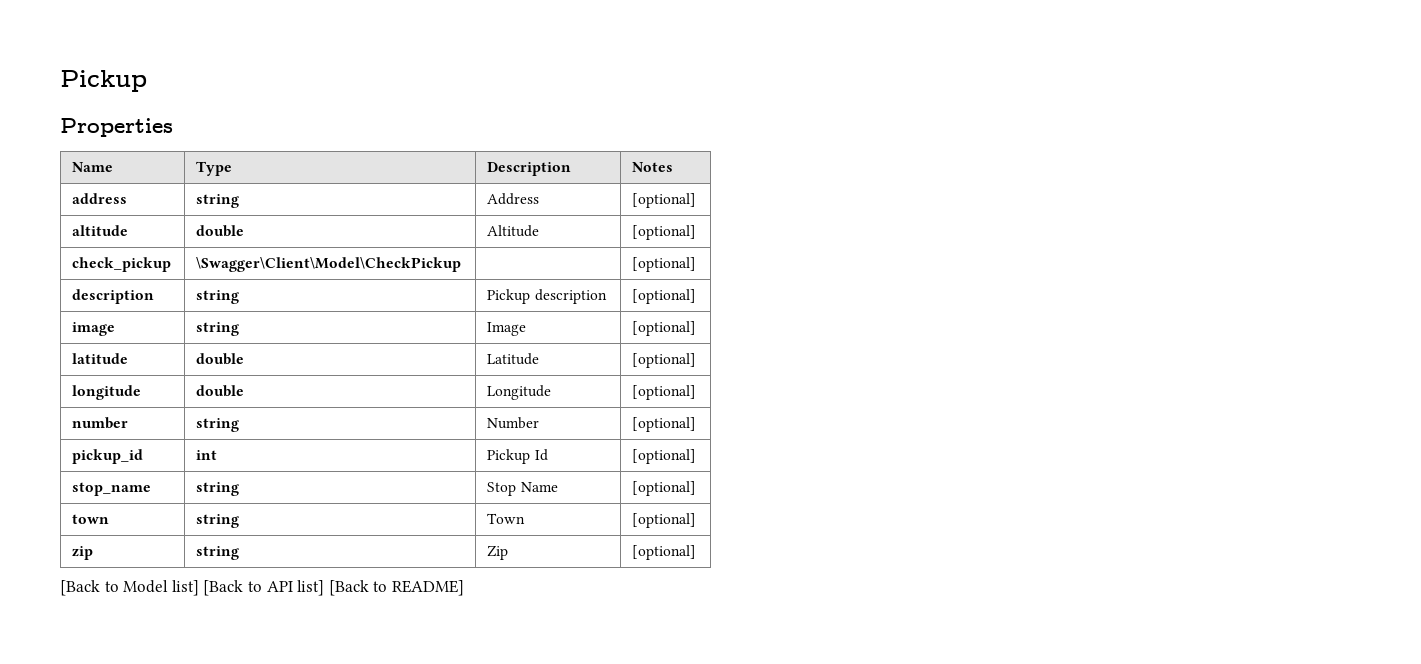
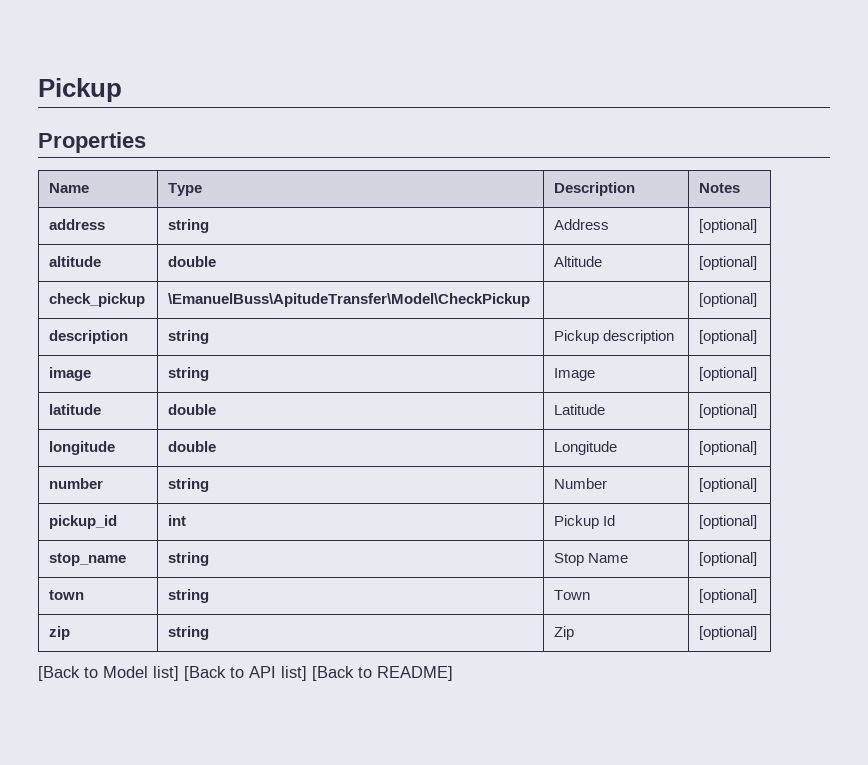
[196,257,462,272] \Swagger\Client\Model\CheckPickup -> [168,293,531,307] \EmanuelBuss\ApitudeTransfer\Model\CheckPickup

